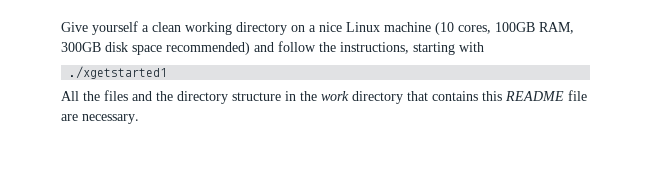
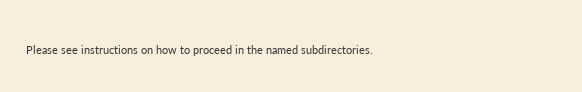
[61,21,574,35] [61,41,484,55] [69,66,168,79] [61,90,587,104] [61,114,139,124] Give yourself a clean working directory on a nice Linux machine (10 cores, 100GB RAM, 300GB disk space recommended) and follow the instructions, starting with // ./xgetstarted1 // All the files and the directory structure in the work directory that contains this README file are necessary. -> [26,45,373,56] Please see instructions on how to proceed in the named subdirectories.

